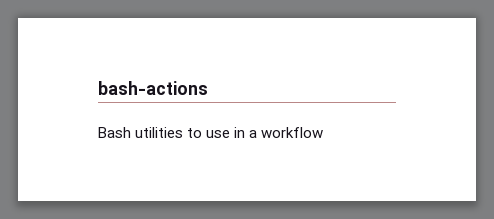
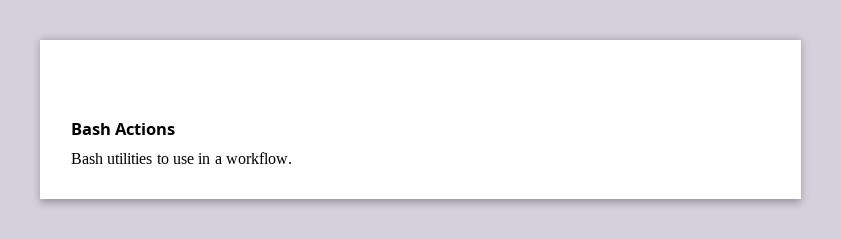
[98,81,208,95] bash-actions -> [71,123,176,135] Bash Actions
[261,127,324,138] workflow -> [225,152,292,164] workflow.

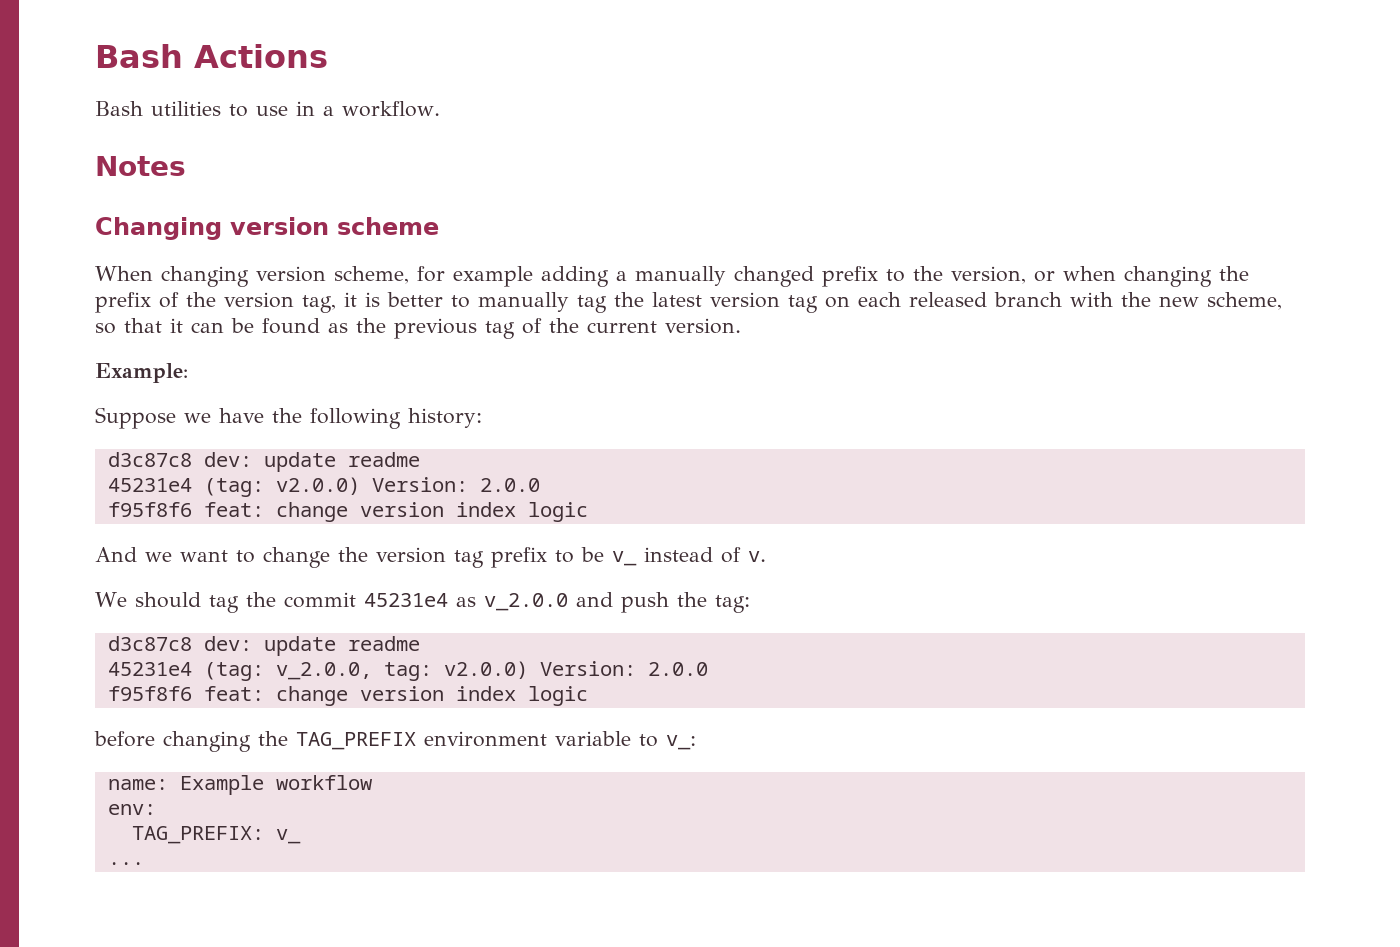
(292, 158) none -> [95,156,186,176] [95,217,439,240] [95,266,1249,287] [95,292,1282,313] [95,318,741,339] [95,363,188,383] [95,407,482,429] [107,452,420,472] [107,477,540,497] [107,502,588,522] [95,547,766,568] [95,592,750,613] [107,636,420,656] [107,661,708,681] [107,686,588,706] [94,731,696,752] [107,775,372,795] [107,804,156,815] [131,826,301,844] [107,862,144,865] // Notes // Changing version scheme // When changing version scheme, for example adding a manually changed prefix to the version, or when changing the prefix of the version tag, it is better to manually tag the latest version tag on each released branch with the new scheme, so that it can be found as the previous tag of the current version. // Example: // Suppose we have the following history: // d3c87c8 dev: update readme // 45231e4 (tag: v2.0.0) Version: 2.0.0 // f95f8f6 feat: change version index logic // And we want to change the version tag prefix to be v_ instead of v. // We should tag the commit 45231e4 as v_2.0.0 and push the tag: // d3c87c8 dev: update readme // 45231e4 (tag: v_2.0.0, tag: v2.0.0) Version: 2.0.0 // f95f8f6 feat: change version index logic // before changing the TAG_PREFIX environment variable to v_: // name: Example workflow // env: // TAG_PREFIX: v_ // ...

